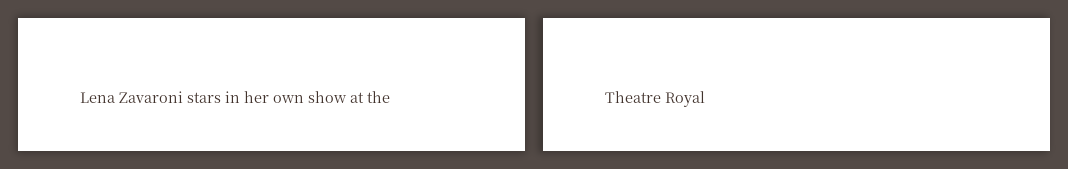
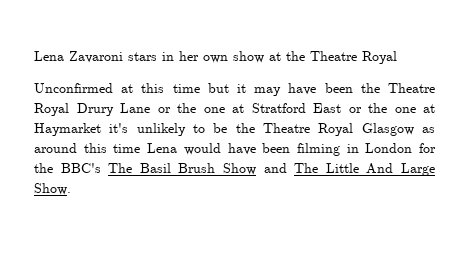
(705, 99) none -> [34,83,435,96] [34,103,435,116] [34,123,435,136] [34,143,436,156] [34,163,436,176] [34,183,71,195] // Unconfirmed at this time but it may have been the Theatre Royal Drury Lane or the one at Stratford East or the one at Haymarket it's unlikely to be the Theatre Royal Glasgow as around this time Lena would have been filming in London for the BBC's The Basil Brush Show and The Little And Large Show.

